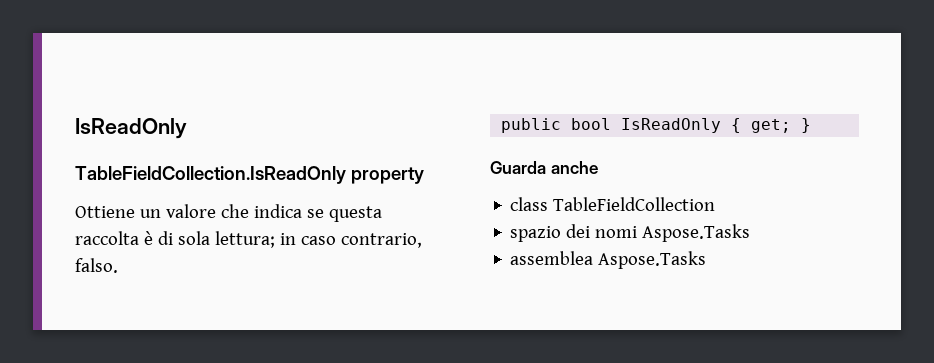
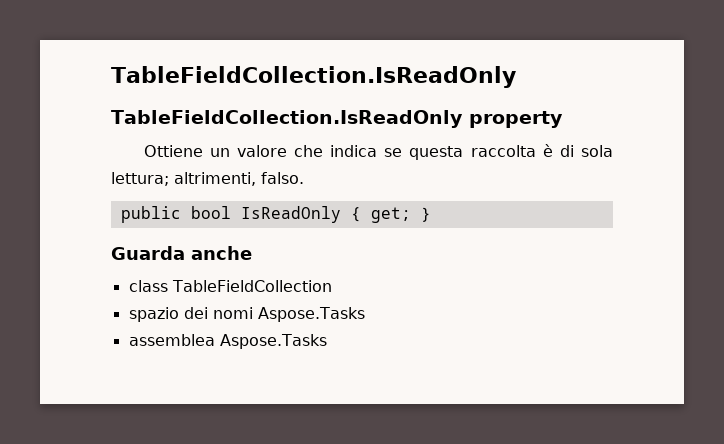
[75,118,187,139] IsReadOnly -> [111,66,516,88] TableFieldCollection.IsReadOnly
[279,233,422,248] in caso contrario, -> [174,172,256,186] altrimenti,

